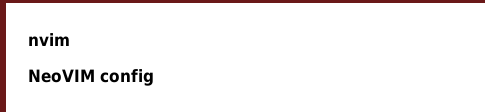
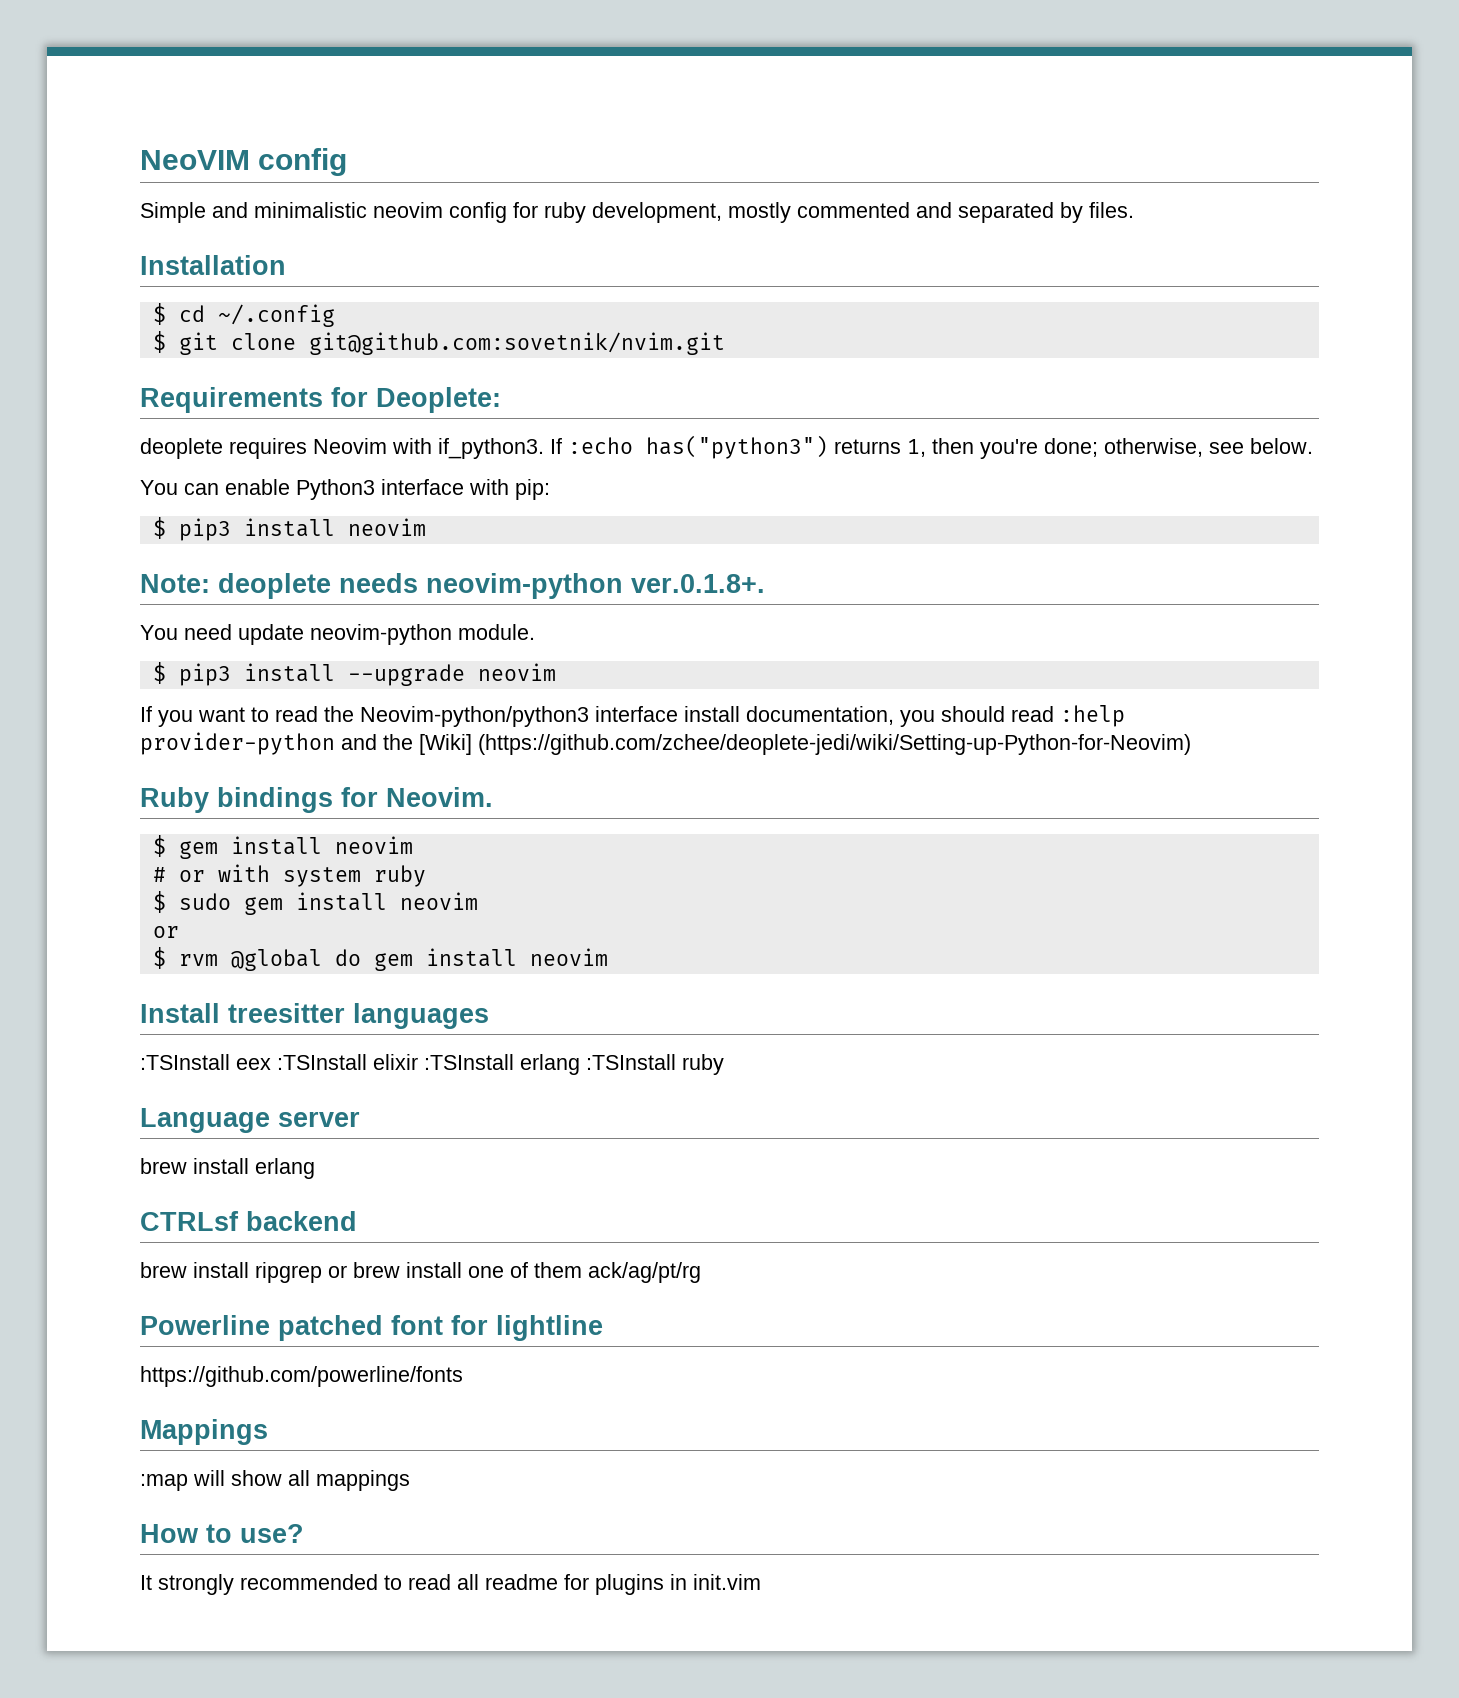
[28,33,70,46] nvim // -> (140, 160) none
(154, 77) none -> [140,202,1134,223] [140,255,286,275] [152,303,335,327] [152,331,725,355] [140,387,501,413] [140,435,1313,459] [140,479,550,500] [152,517,426,541] [140,573,765,599] [140,624,535,645] [152,662,556,686] [140,705,1125,727] [140,732,1191,755] [140,787,493,813] [152,835,413,859] [152,864,426,887] [152,891,478,915] [152,926,179,938] [152,947,608,971] [140,1003,489,1029] [140,1054,724,1075] [140,1108,360,1133] [140,1158,315,1179] [140,1211,357,1231] [140,1262,701,1283] [140,1315,603,1341] [140,1366,463,1387] [140,1419,268,1445] [140,1470,410,1491] [140,1524,304,1543] [140,1574,761,1595] // Simple and minimalistic neovim config for ruby development, mostly commented and separated by files. // Installation // $ cd ~/.config // $ git clone git@github.com:sovetnik/nvim.git // Requirements for Deoplete: // deoplete requires Neovim with if_python3. If :echo has("python3") returns 1, then you're done; otherwise, see below. // You can enable Python3 interface with pip: // $ pip3 install neovim // Note: deoplete needs neovim-python ver.0.1.8+. // You need update neovim-python module. // $ pip3 install --upgrade neovim // If you want to read the Neovim-python/python3 interface install documentation, you should read :help provider-python and the [Wiki] (https://github.com/zchee/deoplete-jedi/wiki/Setting-up-Python-for-Neovim) // Ruby bindings for Neovim. // $ gem install neovim // # or with system ruby // $ sudo gem install neovim // or // $ rvm @global do gem install neovim // Install treesitter languages // :TSInstall eex :TSInstall elixir :TSInstall erlang :TSInstall ruby // Language server // brew install erlang // CTRLsf backend // brew install ripgrep or brew install one of them ack/ag/pt/rg // Powerline patched font for lightline // https://github.com/powerline/fonts // Mappings // :map will show all mappings // How to use? // It strongly recommended to read all readme for plugins in init.vim

